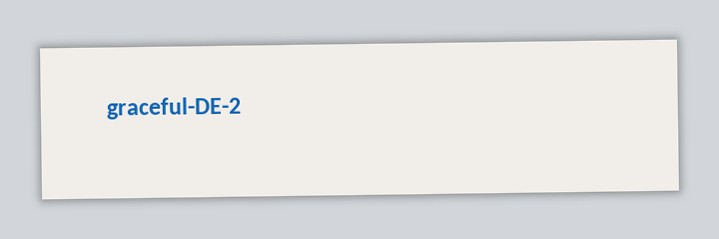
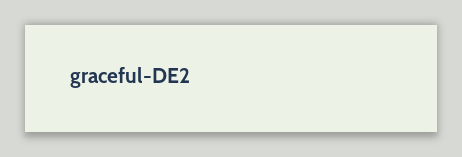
[106,96,241,120] graceful-DE-2 -> [70,67,190,88] graceful-DE2

